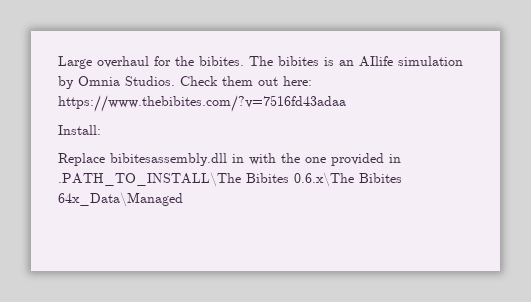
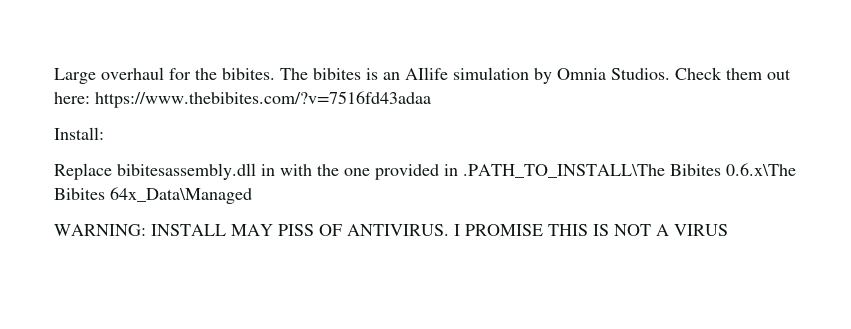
(183, 199) none -> [54,224,728,236] // WARNING: INSTALL MAY PISS OF ANTIVIRUS. I PROMISE THIS IS NOT A VIRUS

